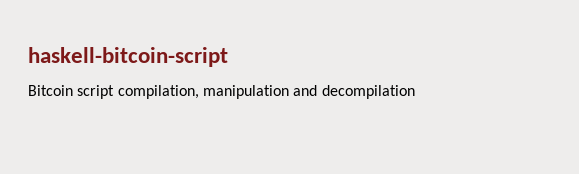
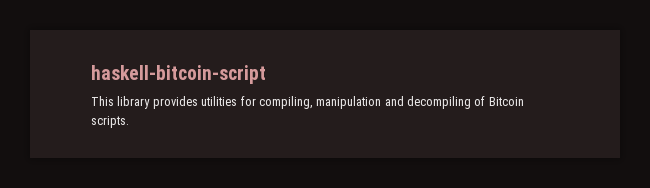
[28,85,415,99] Bitcoin script compilation, manipulation and decompilation -> [91,96,524,109] [91,116,129,128] This library provides utilities for compiling, manipulation and decompiling of Bitcoin scripts.

